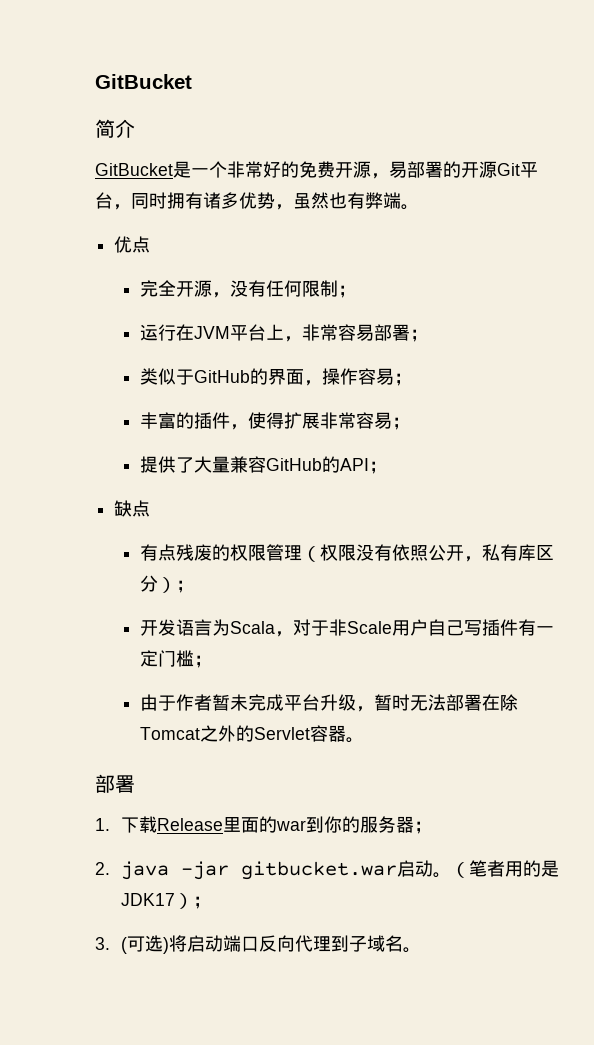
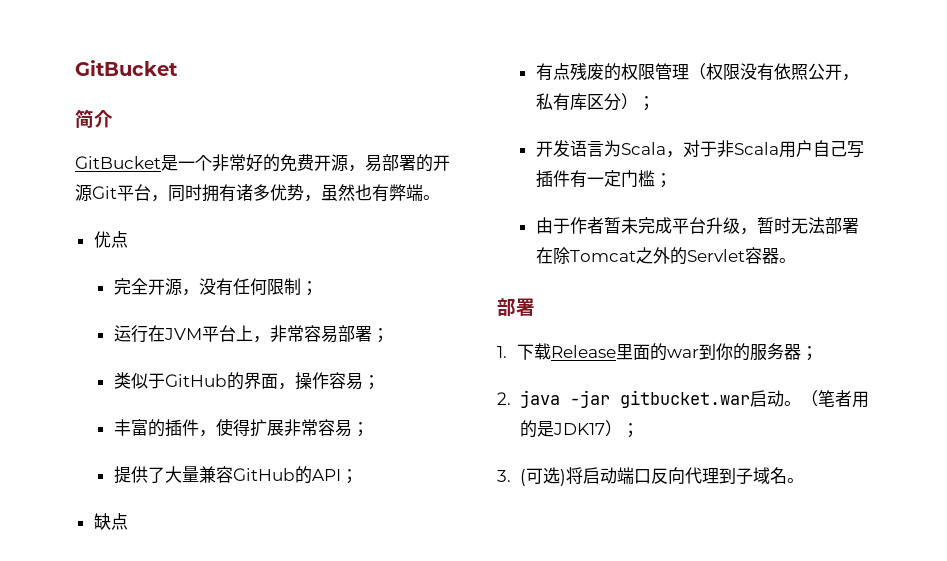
[347,621,393,634] Scale -> [733,142,779,155] Scala

